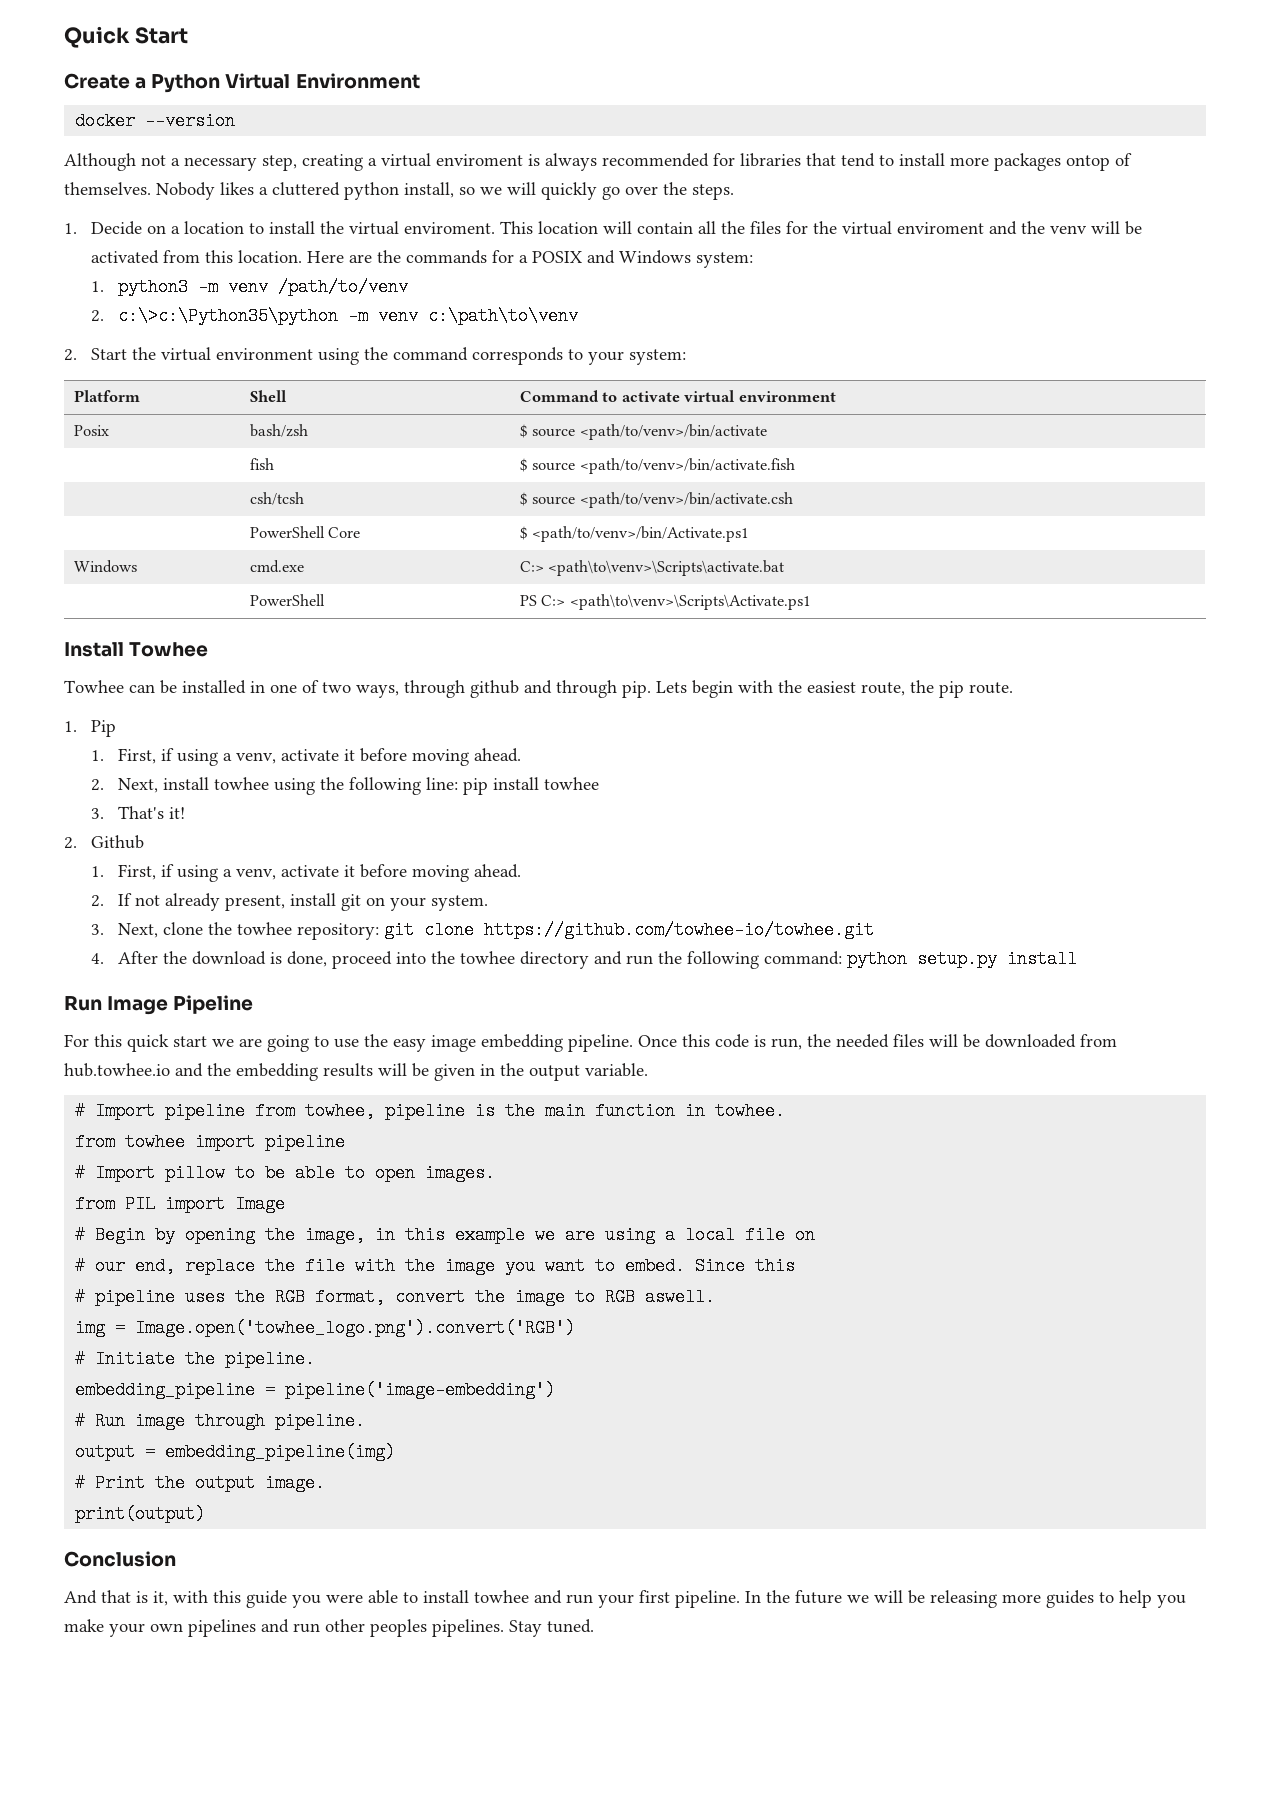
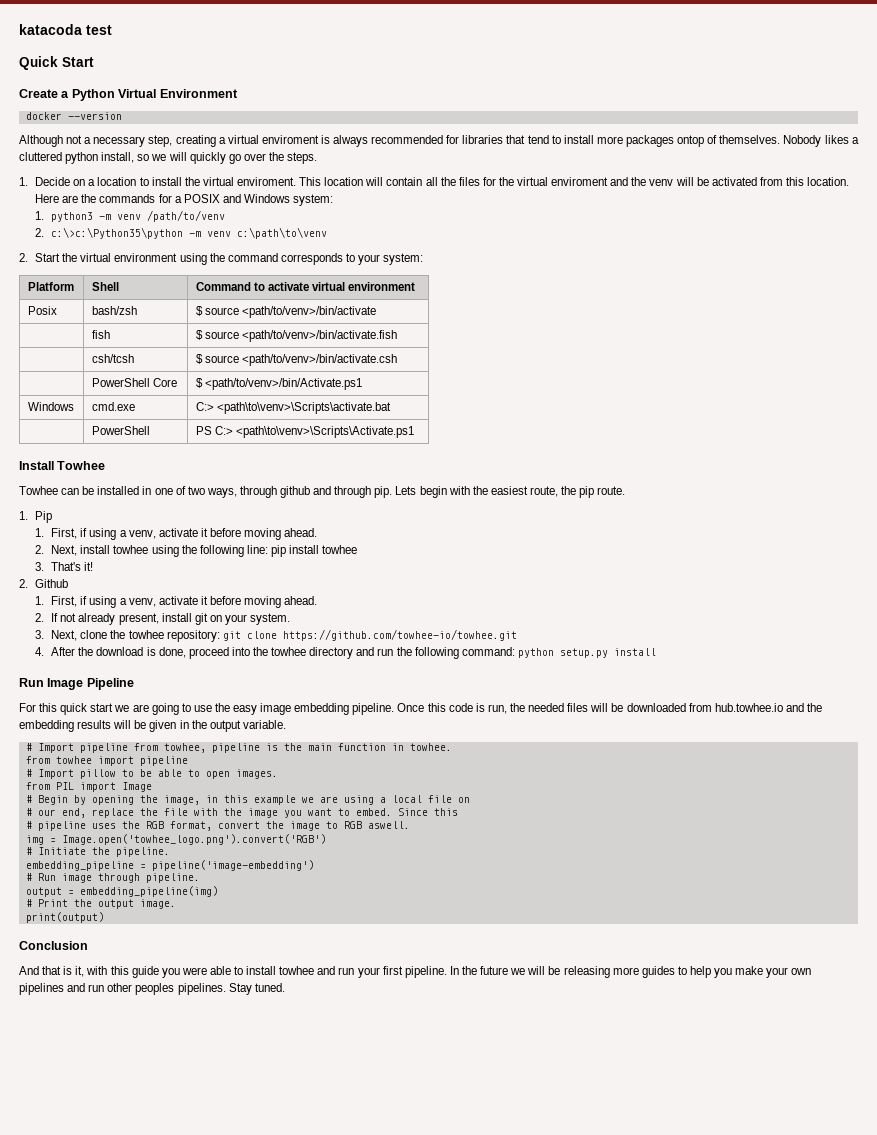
(64, 37) none -> [19,24,112,35] katacoda test //

